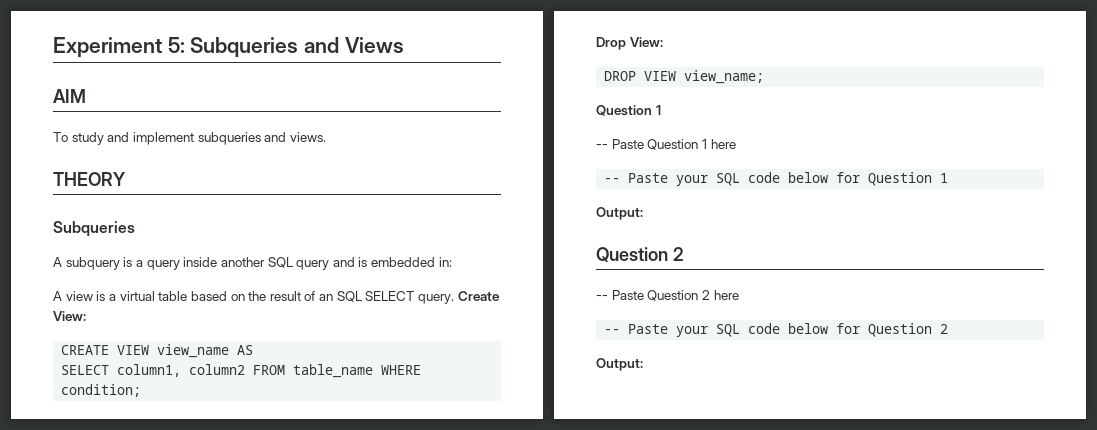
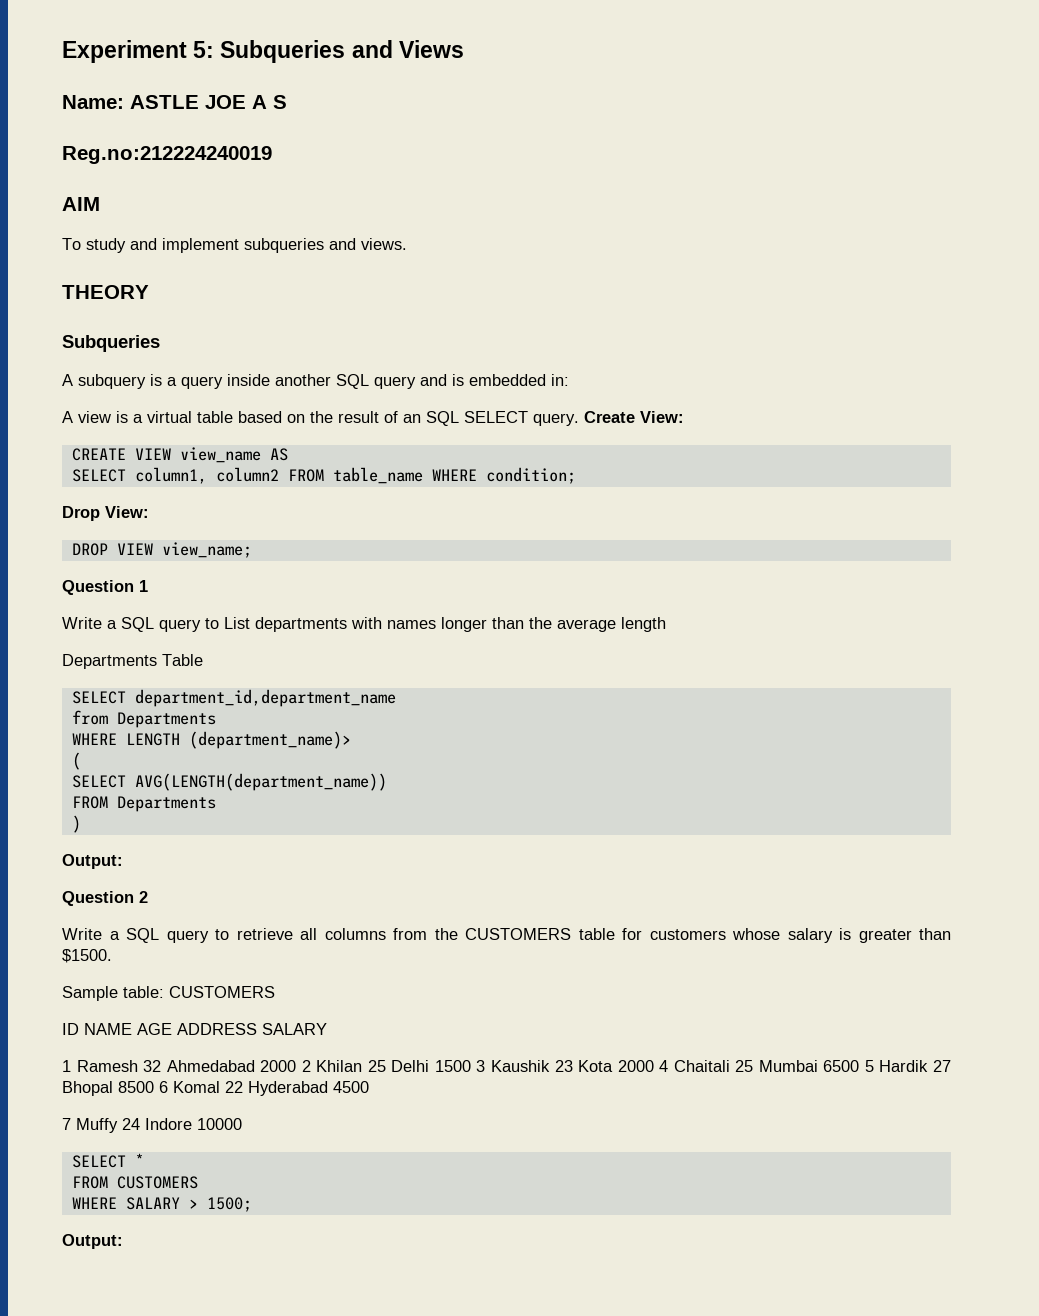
(404, 45) none -> [62,95,287,109] [62,146,272,164] // Name: ASTLE JOE A S // Reg.no:212224240019
[596,139,736,150] [604,172,949,186] [596,207,643,220] [596,247,684,262] [596,290,739,301] [604,323,949,337] -- Paste Question 1 here // -- Paste your SQL code below for Question 1 // Output: // Question 2 // -- Paste Question 2 here // -- Paste your SQL code below for Question 2 -> [62,617,666,632] [62,654,203,669] [71,689,396,707] [71,710,216,728] [71,731,351,749] [71,752,81,770] [71,773,387,791] [71,796,216,812] [71,815,81,833] [62,854,123,869] [62,891,148,906] [62,928,951,943] [62,949,112,963] [62,986,275,1001] [62,1023,327,1035] [62,1060,951,1072] [62,1081,369,1096] [62,1118,242,1133] [71,1153,144,1168] [71,1176,198,1189] [71,1197,252,1212] Write a SQL query to List departments with names longer than the average length // Departments Table // SELECT department_id,department_name // from Departments // WHERE LENGTH (department_name)> // ( // SELECT AVG(LENGTH(department_name)) // FROM Departments // ) // Output: // Question 2 // Write a SQL query to retrieve all columns from the CUSTOMERS table for customers whose salary is greater than $1500. // Sample table: CUSTOMERS // ID NAME AGE ADDRESS SALARY // 1 Ramesh 32 Ahmedabad 2000 2 Khilan 25 Delhi 1500 3 Kaushik 23 Kota 2000 4 Chaitali 25 Mumbai 6500 5 Hardik 27 Bhopal 8500 6 Komal 22 Hyderabad 4500 // 7 Muffy 24 Indore 10000 // SELECT * // FROM CUSTOMERS // WHERE SALARY > 1500;

